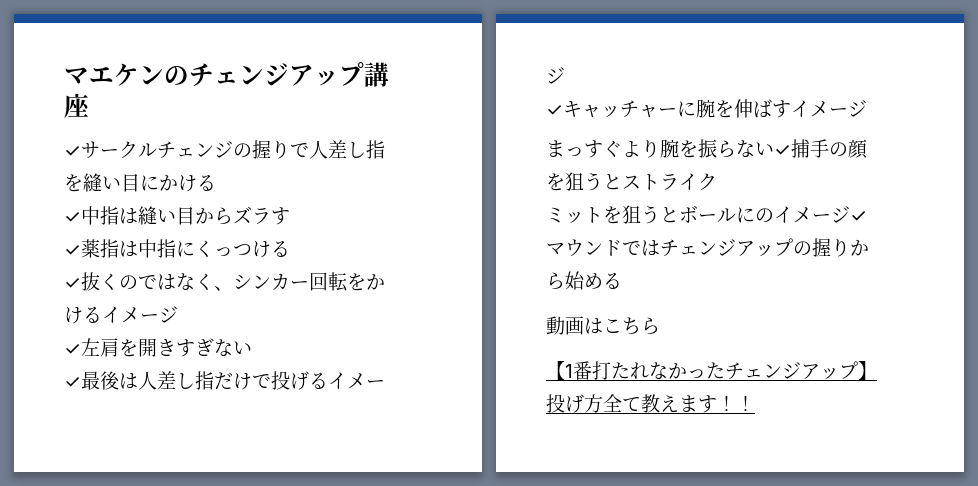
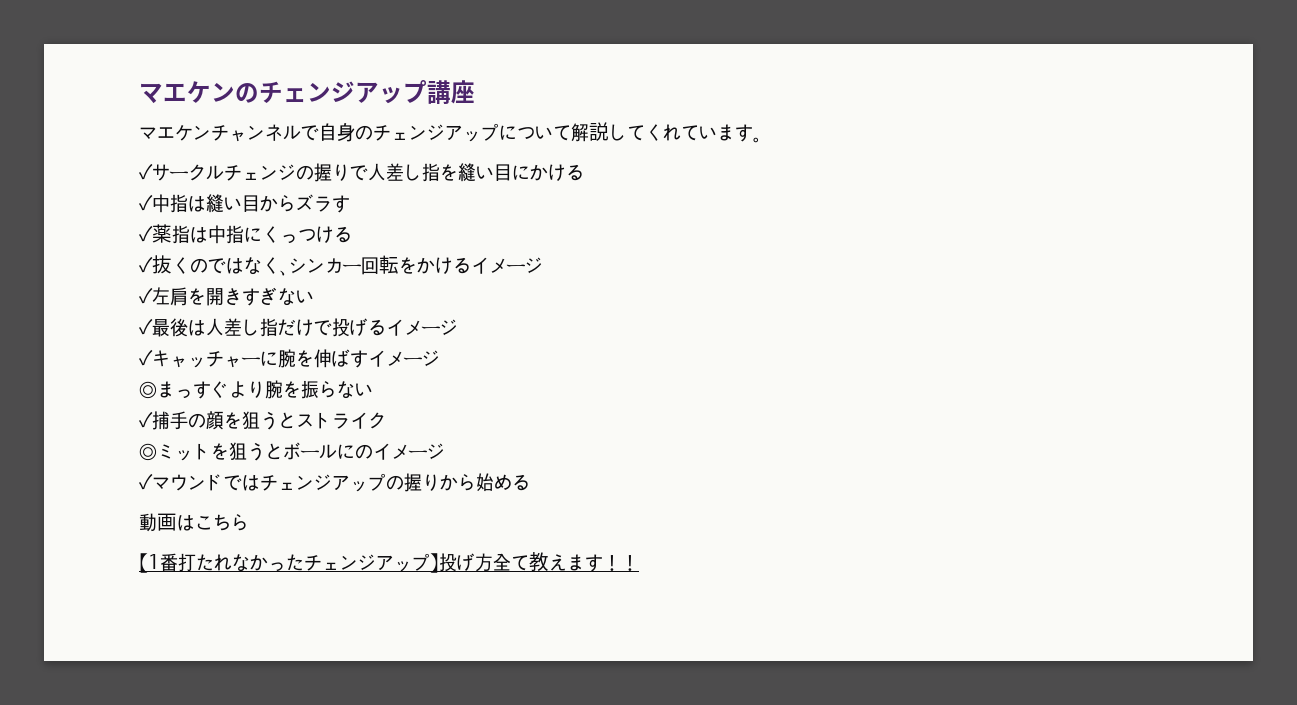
(90, 105) none -> [139,122,762,143] // マエケンチャンネルで自身のチェンジアップについて解説してくれています。
(867, 108) none -> [139,381,157,399] ◎
(774, 149) none -> (373, 389) //
(717, 181) none -> [139,443,157,461] ◎
(850, 214) none -> (445, 451) //

